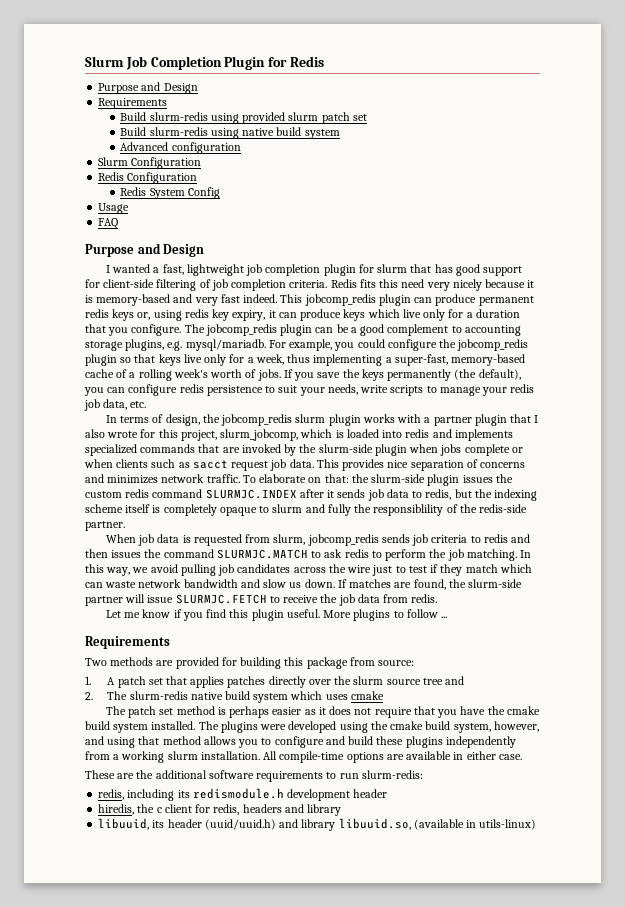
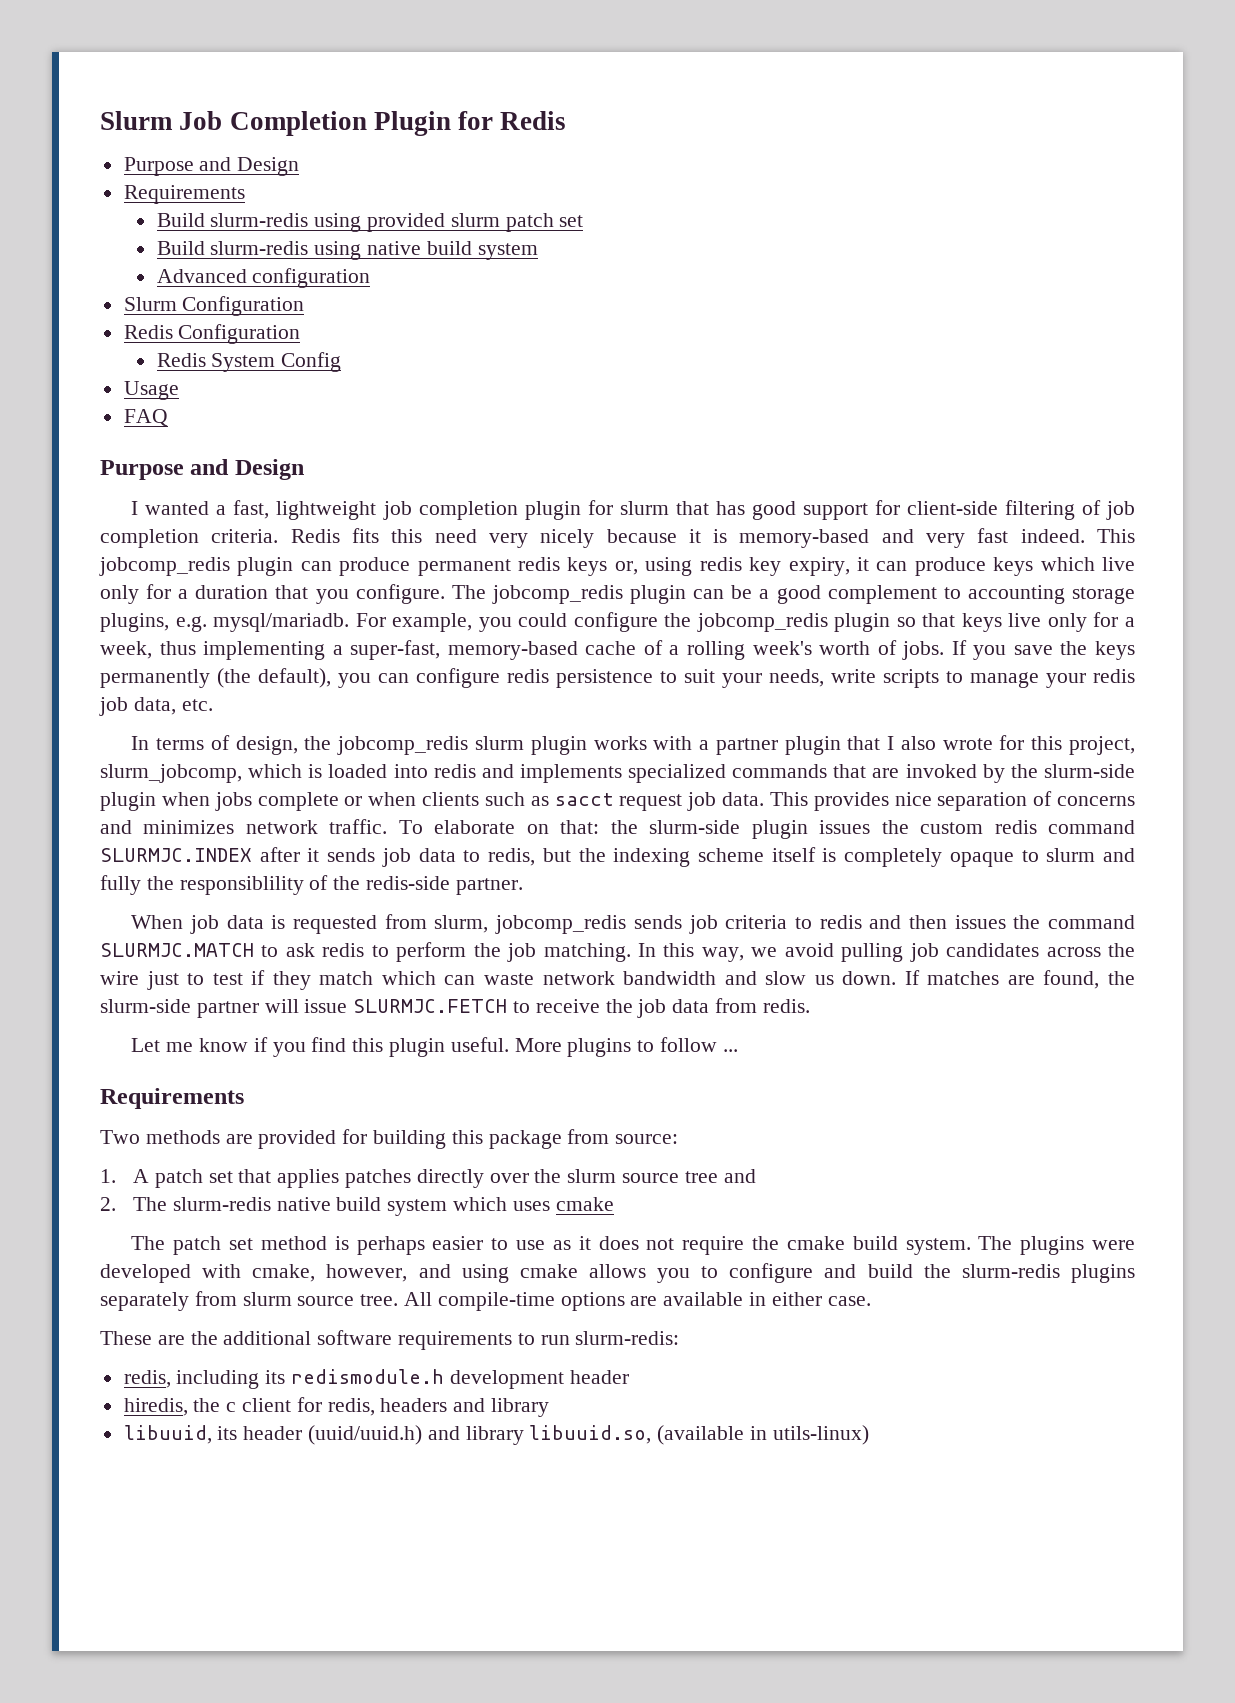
(302, 711) none -> [491,1238,546,1250] to use
[413,706,540,718] [85,721,196,733] that you have the cmake build system installed. -> [752,1236,971,1255] the cmake build system.
[339,721,491,733] using the cmake build system, -> [202,1264,316,1282] with cmake,
[138,736,201,745] that method -> [519,1264,578,1278] cmake
[376,736,516,748] [85,751,260,763] these plugins independently from a working slurm installation. -> [923,1264,1135,1283] [100,1291,399,1311] the slurm-redis plugins separately from slurm source tree.

